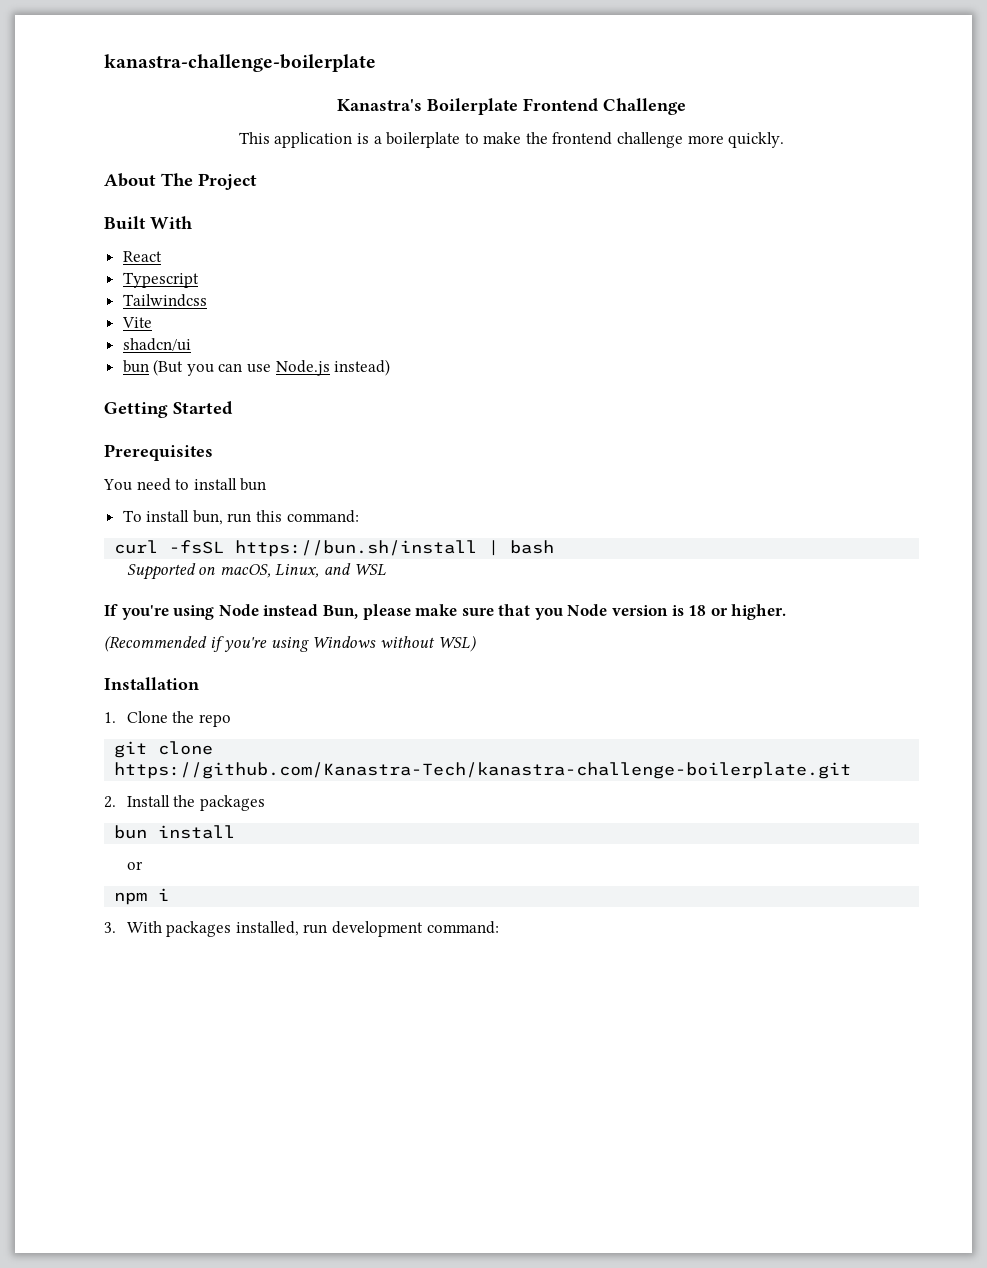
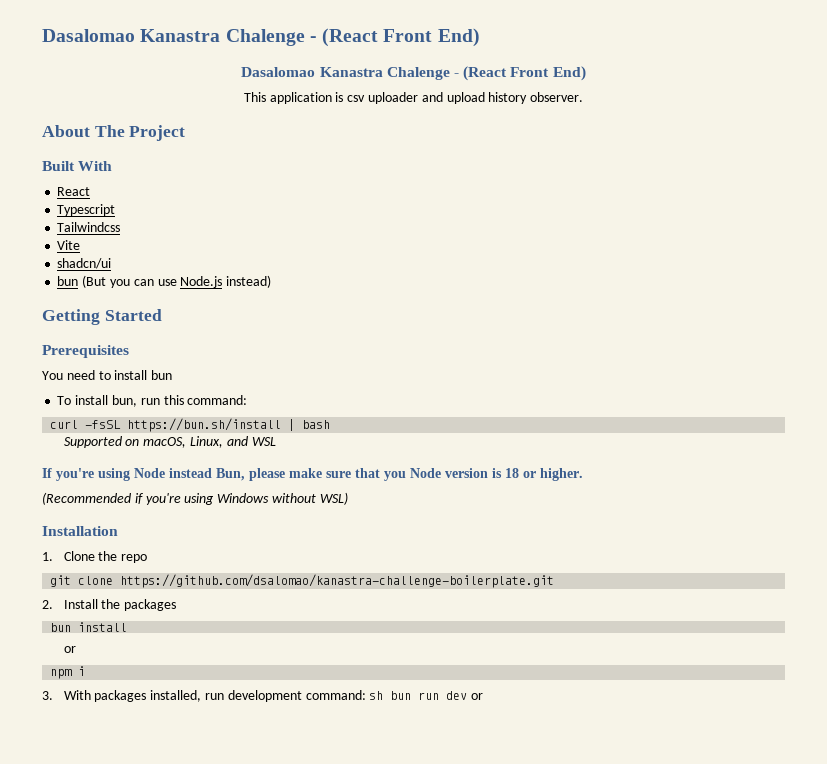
[104,54,376,72] [337,98,686,115] [238,132,785,148] kanastra-challenge-boilerplate // Kanastra's Boilerplate Frontend Challenge // This application is a boilerplate to make the frontend challenge more quickly. -> [42,28,480,47] [241,66,586,81] [243,92,584,104] Dasalomao Kanastra Chalenge - (React Front End) // Dasalomao Kanastra Chalenge - (React Front End) // This application is csv uploader and upload history observer.
[114,762,852,779] https://github.com/Kanastra-Tech/kanastra-challenge-boilerplate.git -> [120,574,555,588] https://github.com/dsalomao/kanastra-challenge-boilerplate.git
(499, 927) none -> [369,691,484,700] sh bun run dev or

